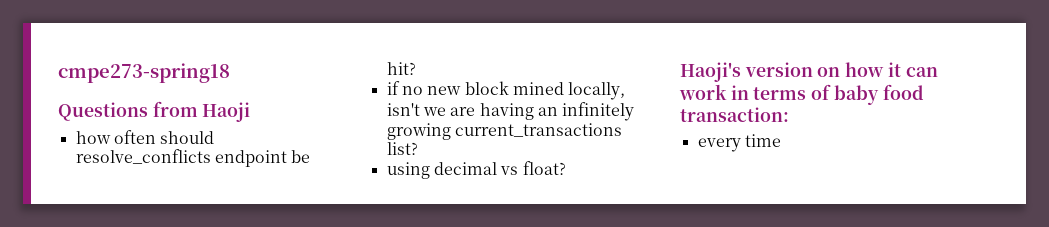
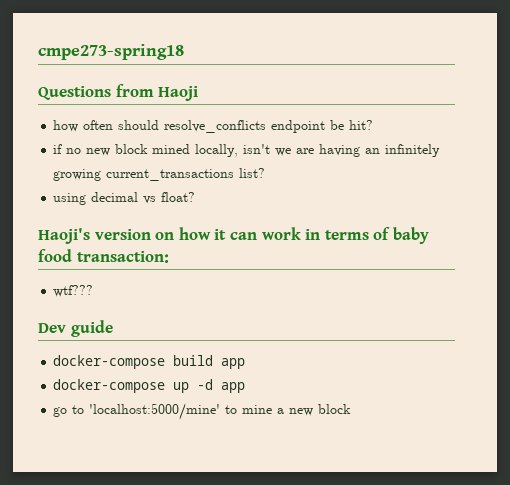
[697,134,781,152] every time -> [53,285,94,297] [38,320,113,337] [53,355,246,369] [53,379,246,393] [53,403,352,420] wtf??? // Dev guide // docker-compose build app // docker-compose up -d app // go to 'localhost:5000/mine' to mine a new block

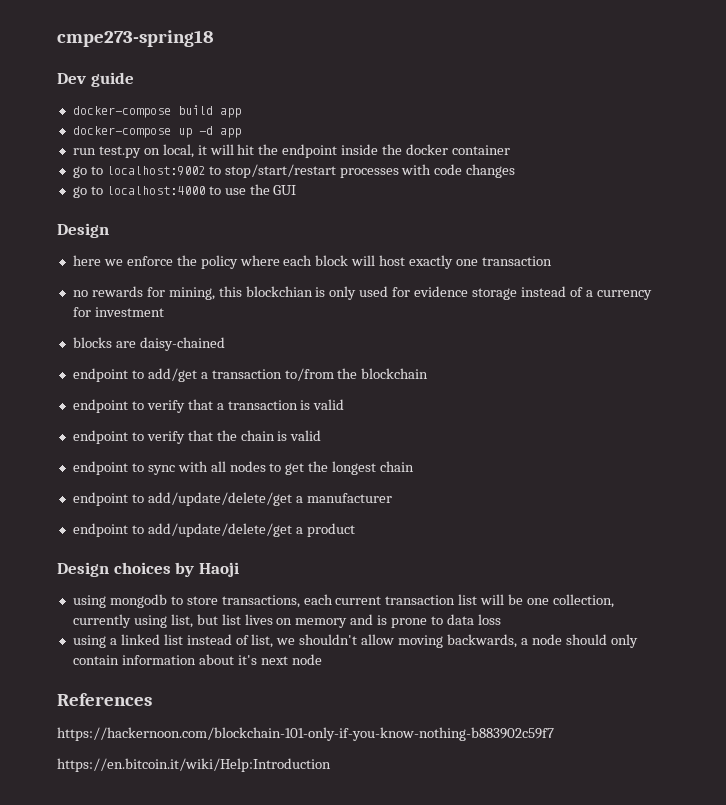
[38,84,199,101] [53,120,374,133] [53,144,441,157] [53,168,266,181] [53,192,196,205] [38,227,429,244] [38,249,169,263] [53,285,94,297] // Questions from Haoji // how often should resolve_conflicts endpoint be hit? // if no new block mined locally, isn't we are having an infinitely growing current_transactions list? // using decimal vs float? // Haoji's version on how it can work in terms of baby food transaction: // wtf??? -> (214, 38) none
[53,403,352,420] go to 'localhost:5000/mine' to mine a new block -> [72,144,510,158] [72,164,516,178] [72,184,297,198] [57,223,109,238] [72,255,552,269] [72,286,652,300] [72,307,164,317] [72,337,225,351] [72,368,429,382] [72,399,345,413] [72,430,322,444] [72,461,415,475] [72,492,392,506] [72,523,355,537] [57,562,239,577] [72,594,614,608] [72,614,501,628] [72,634,638,648] [72,654,322,665] [57,693,152,706] [57,727,554,741] [57,758,331,772] run test.py on local, it will hit the endpoint inside the docker container // go to localhost:9002 to stop/start/restart processes with code changes // go to localhost:4000 to use the GUI // Design // here we enforce the policy where each block will host exactly one transaction // no rewards for mining, this blockchian is only used for evidence storage instead of a currency for investment // blocks are daisy-chained // endpoint to add/get a transaction to/from the blockchain // endpoint to verify that a transaction is valid // endpoint to verify that the chain is valid // endpoint to sync with all nodes to get the longest chain // endpoint to add/update/delete/get a manufacturer // endpoint to add/update/delete/get a product // Design choices by Haoji // using mongodb to store transactions, each current transaction list will be one collection, currently using list, but list lives on memory and is prone to data loss // using a linked list instead of list, we shouldn't allow moving backwards, a node should only contain information about it's next node // References // https://hackernoon.com/blockchain-101-only-if-you-know-nothing-b883902c59f7 // https://en.bitcoin.it/wiki/Help:Introduction

